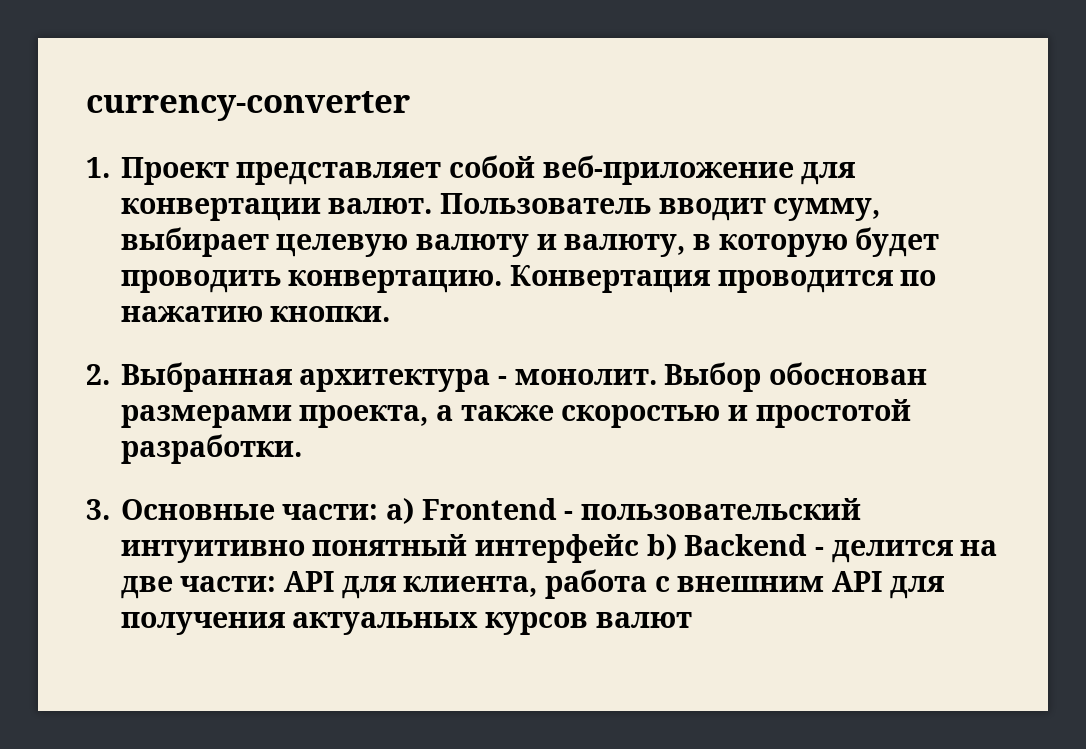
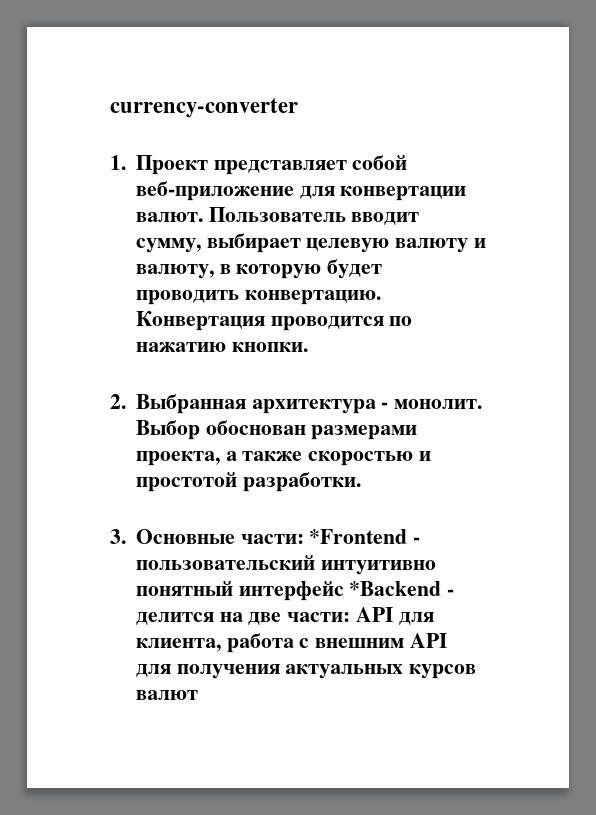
[385,498,557,524] a) Frontend -> [309,529,408,544] *Frontend
[646,534,808,560] b) Backend -> [349,581,442,596] *Backend

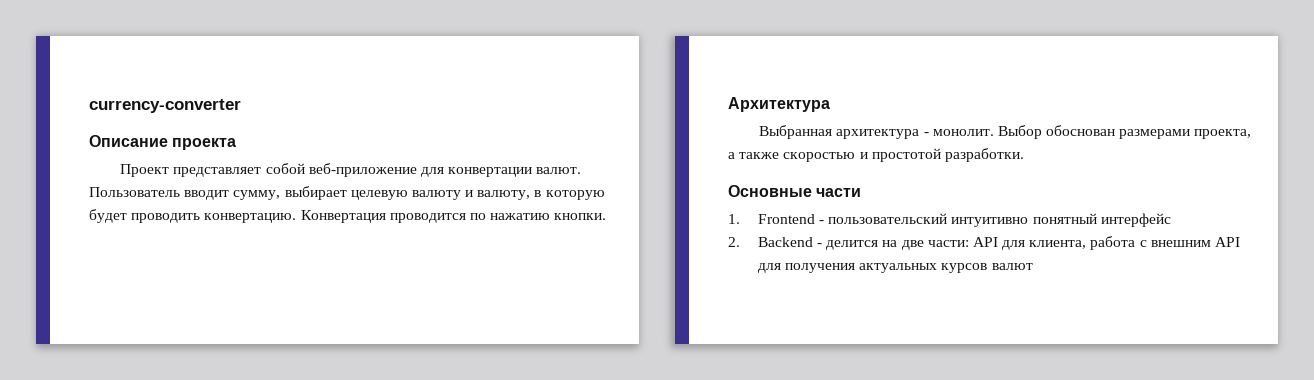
[110,155,126,170] 1. -> [89,135,237,150] Описание проекта //
[110,394,126,409] 2. -> [728,97,830,112] Архитектура //
[110,529,408,544] 3. Основные части: *Frontend -> [728,185,862,197] [728,214,815,224] Основные части // 1. Frontend
[349,581,442,596] *Backend -> [728,237,813,247] // 2. Backend

